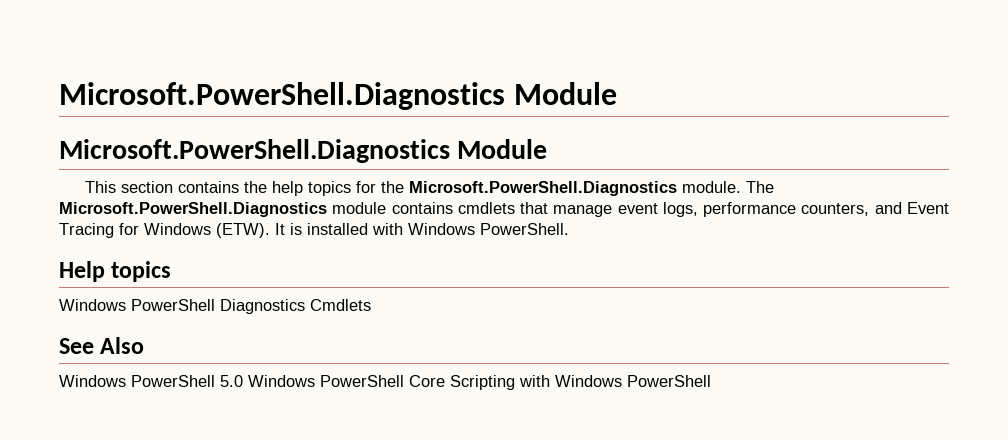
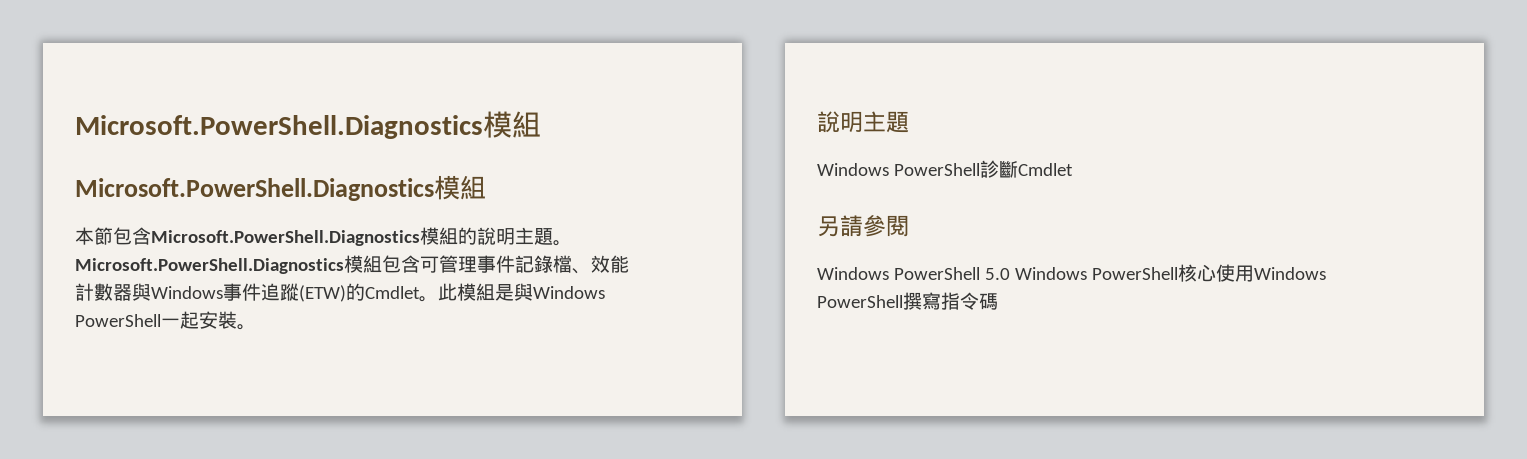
[59,82,617,110] [59,139,548,163] [84,181,774,196] [59,202,949,217] [59,223,569,238] [59,261,172,282] [59,299,371,314] [59,337,145,354] Microsoft.PowerShell.Diagnostics Module // Microsoft.PowerShell.Diagnostics Module // This section contains the help topics for the Microsoft.PowerShell.Diagnostics module. The Microsoft.PowerShell.Diagnostics module contains cmdlets that manage event logs, performance counters, and Event Tracing for Windows (ETW). It is installed with Windows PowerShell. // Help topics // Windows PowerShell Diagnostics Cmdlets // See Also -> [75,111,541,139] [75,175,486,201] [75,227,572,246] [75,255,629,274] [75,283,605,302] [75,311,256,330] [817,111,909,133] [817,160,1073,178] [817,215,909,237] Microsoft.PowerShell.Diagnostics模組 // Microsoft.PowerShell.Diagnostics模組 // 本節包含Microsoft.PowerShell.Diagnostics模組的說明主題。Microsoft.PowerShell.Diagnostics模組包含可管理事件記錄檔、效能計數器與Windows事件追蹤(ETW)的Cmdlet。此模組是與Windows PowerShell一起安裝。 // 說明主題 // Windows PowerShell診斷Cmdlet // 另請參閱
[409,375,711,390] Core Scripting with Windows PowerShell -> [1177,264,1326,282] [817,292,998,310] 核心使用Windows PowerShell撰寫指令碼

